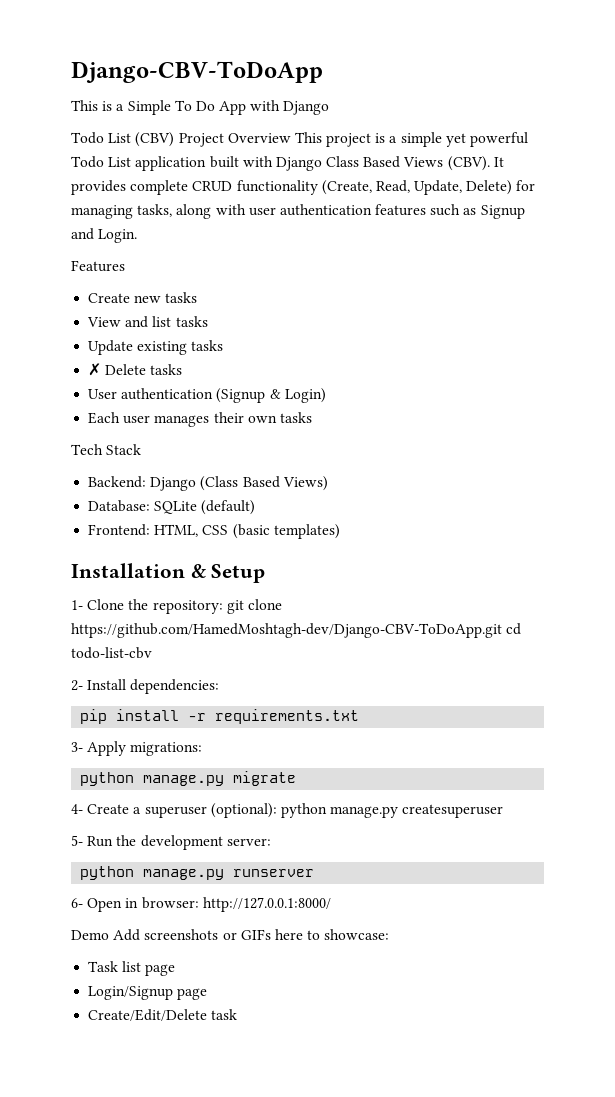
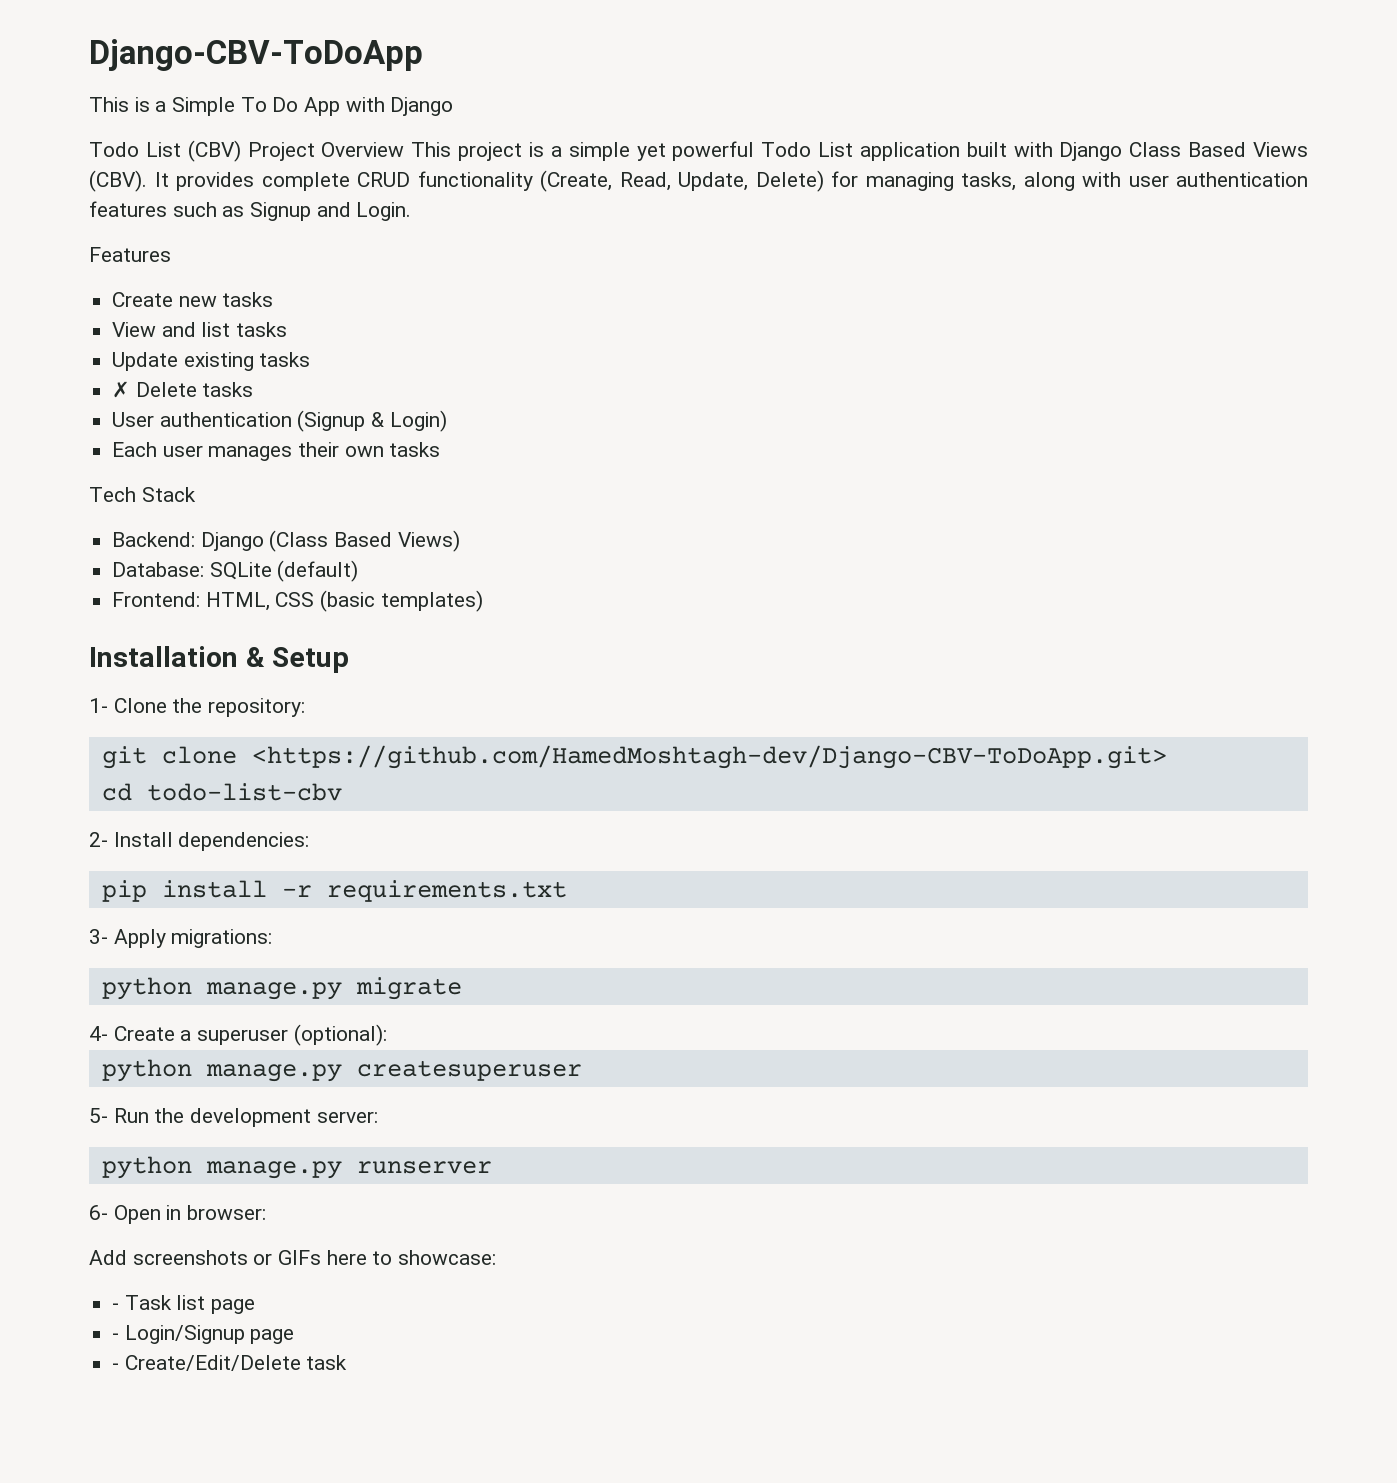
(223, 607) none -> (306, 707) //
[71,623,502,638] https://github.com/HamedMoshtagh-dev/Django-CBV-ToDoApp.git -> [251,745,1167,769] <https://github.com/HamedMoshtagh-dev/Django-CBV-ToDoApp.git> //
(277, 810) none -> (387, 1035) //
[202,897,331,912] [71,930,109,940] http://127.0.0.1:8000/ // Demo -> (267, 1212) //
(390, 934) none -> [112,1303,120,1310] -
(176, 970) none -> [112,1333,120,1340] -
(208, 994) none -> [112,1363,120,1370] -

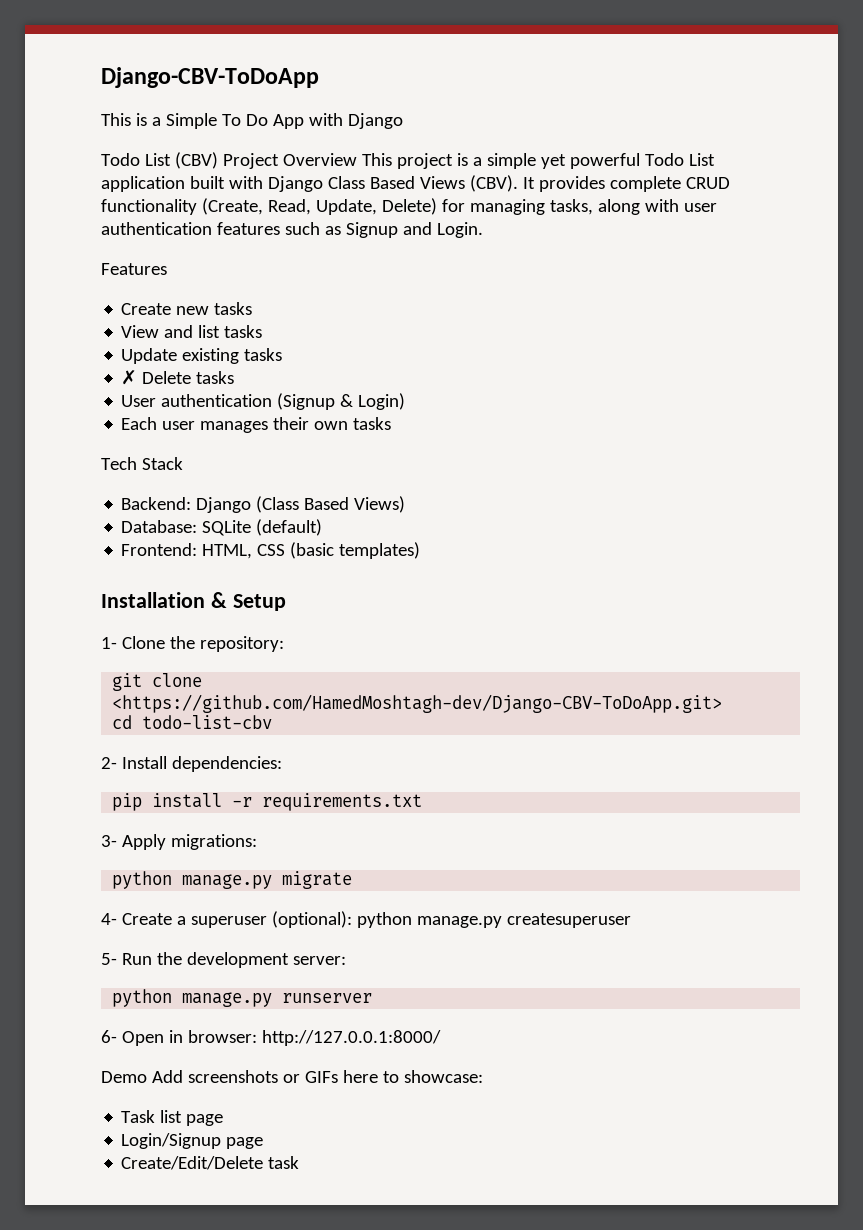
(387, 1035) // -> (352, 919) none
(267, 1212) // -> [261,1030,441,1046] [101,1071,147,1083] http://127.0.0.1:8000/ // Demo
[112,1303,120,1310] - -> (483, 1076) none
[112,1333,120,1340] - -> (224, 1120) none
[112,1363,120,1370] - -> (264, 1143) none

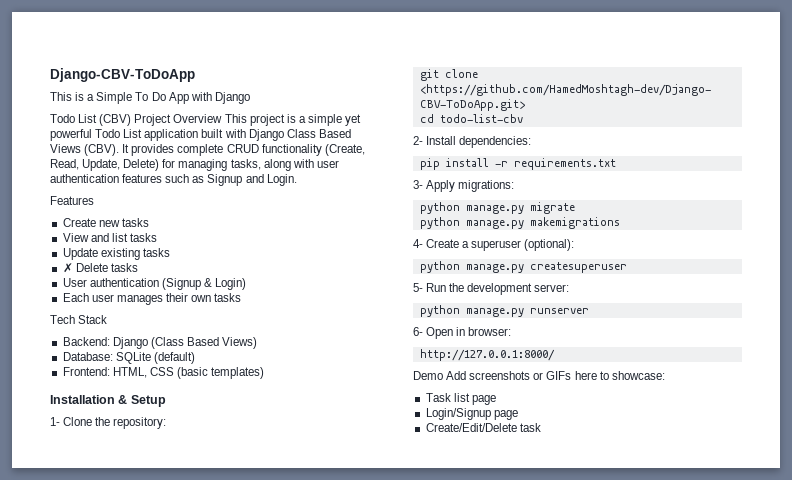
(353, 880) none -> [419,217,620,229] // python manage.py makemigrations
(352, 919) none -> (575, 245) //
(257, 1036) none -> (512, 331) //

